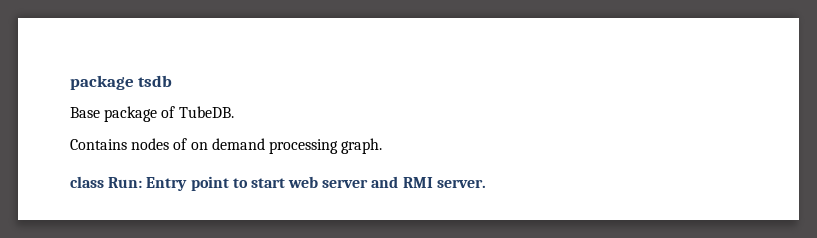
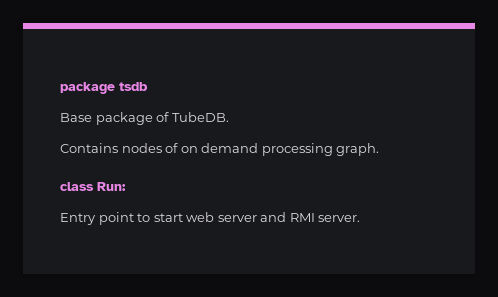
(143, 182) none -> (126, 186) //

